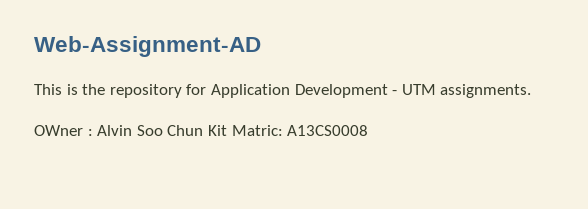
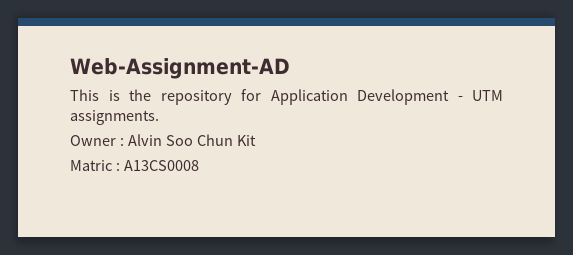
[34,125,83,136] OWner -> [70,135,116,146] Owner
[231,125,283,136] Matric: -> [70,160,120,171] // Matric :

